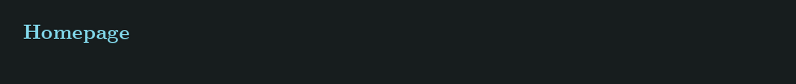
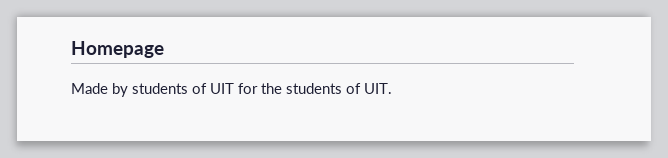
(131, 34) none -> [71,83,392,97] // Made by students of UIT for the students of UIT.

